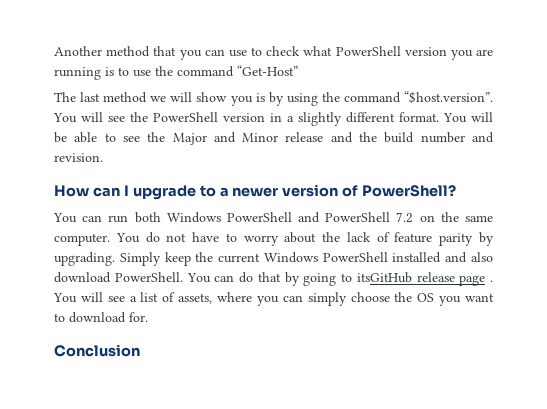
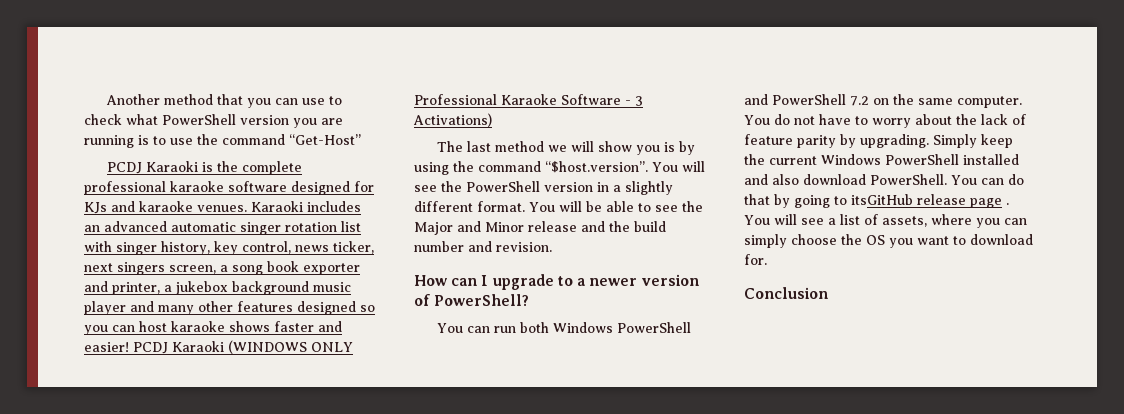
(298, 70) none -> [107,161,303,175] [84,181,374,195] [84,201,361,214] [84,221,361,235] [84,241,374,255] [84,261,360,275] [84,281,351,295] [84,301,375,315] [84,321,342,335] [84,340,353,354] [414,94,643,106] [413,113,492,127] // PCDJ Karaoki is the complete professional karaoke software designed for KJs and karaoke venues. Karaoki includes an advanced automatic singer rotation list with singer history, key control, news ticker, next singers screen, a song book exporter and printer, a jukebox background music player and many other features designed so you can host karaoke shows faster and easier! PCDJ Karaoki (WINDOWS ONLY Professional Karaoke Software - 3 Activations)

